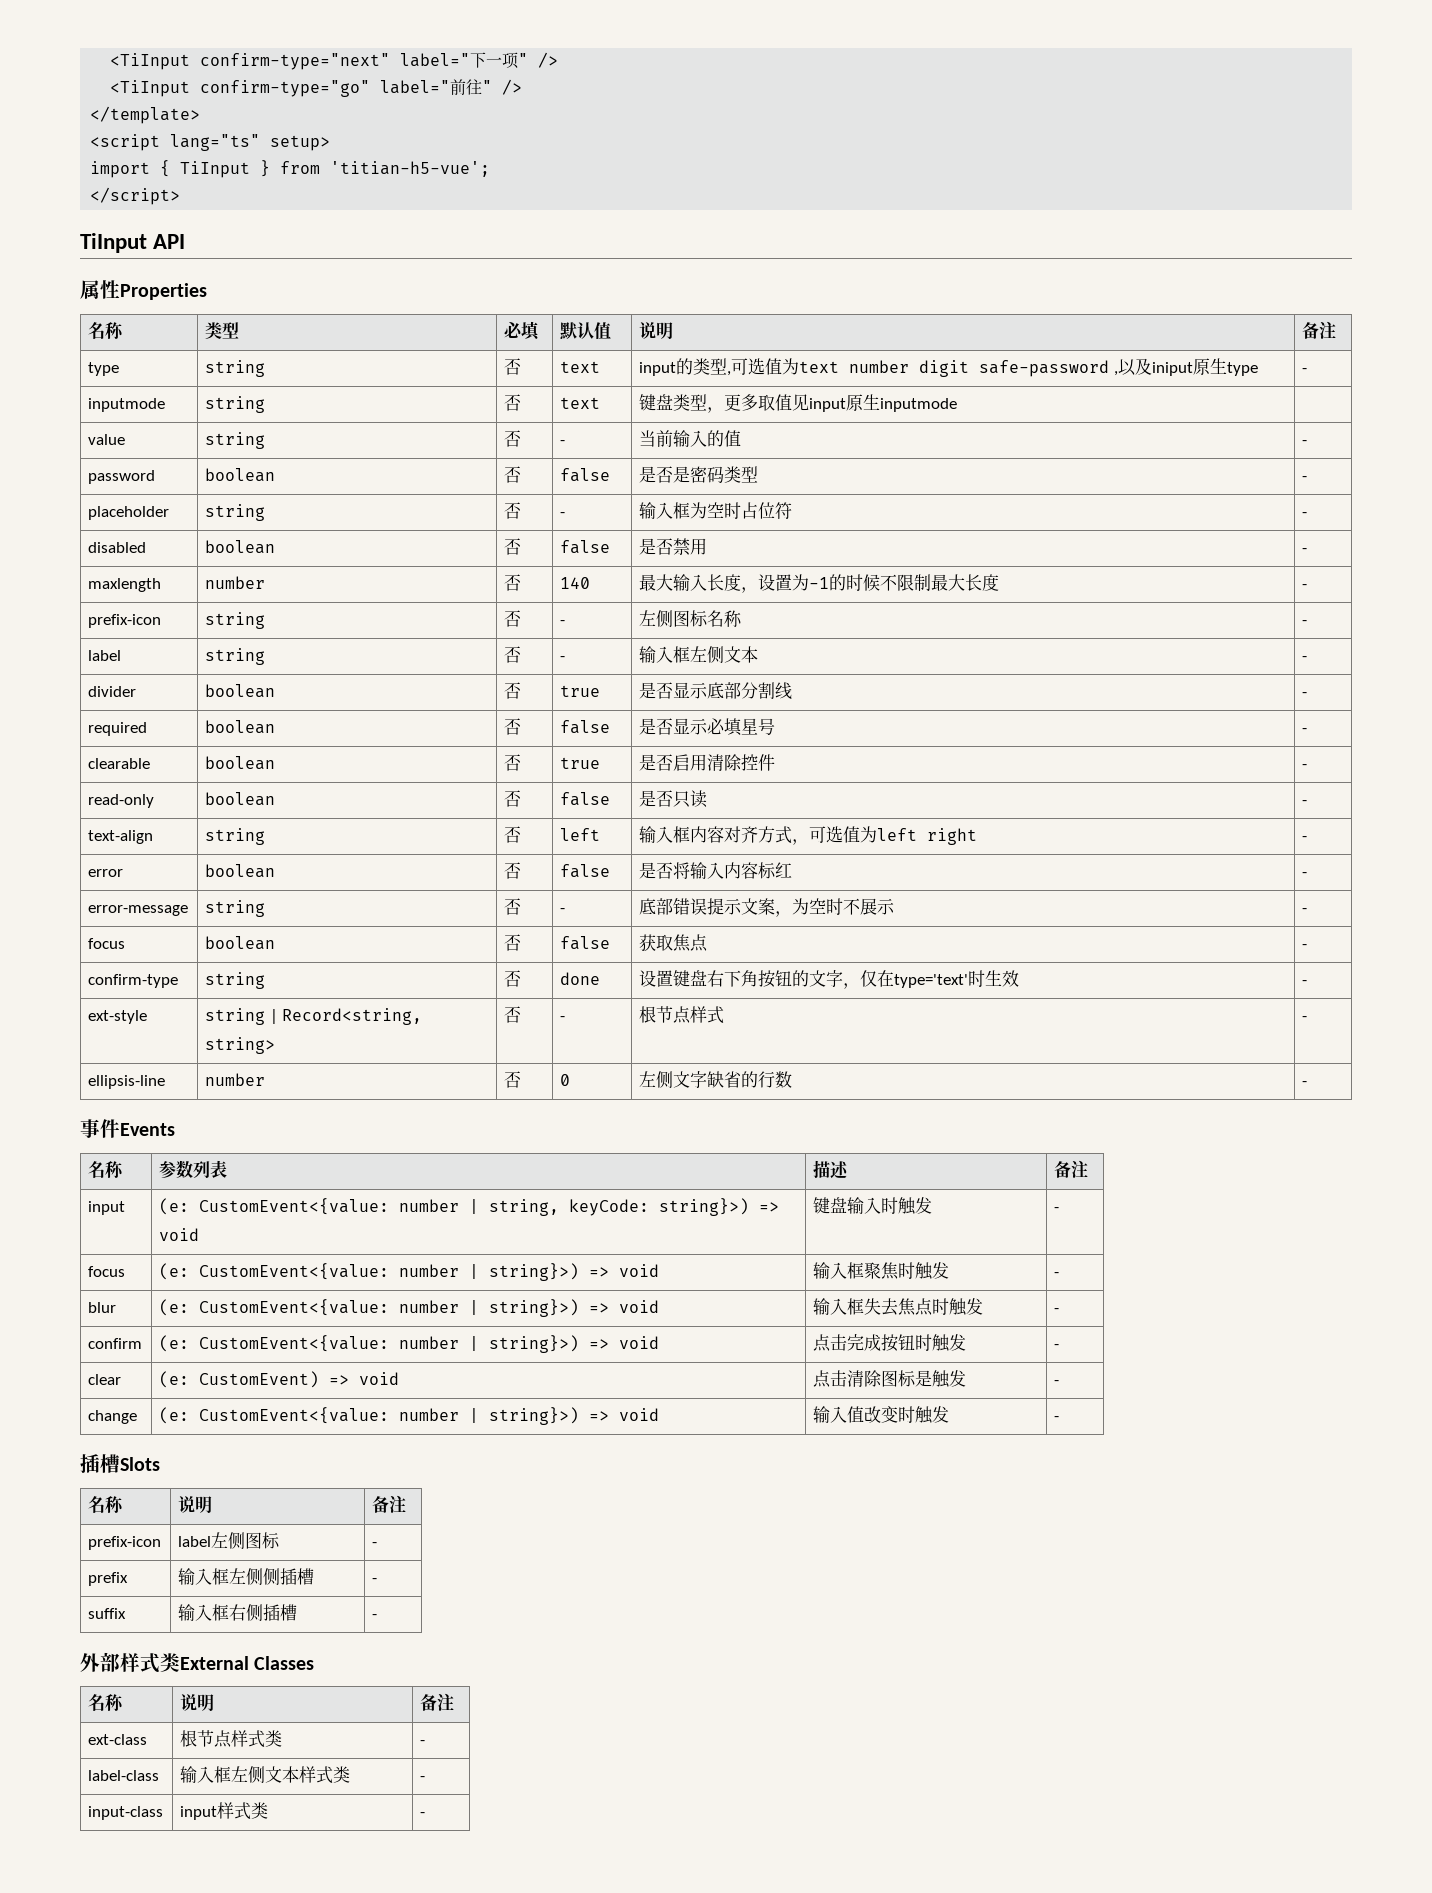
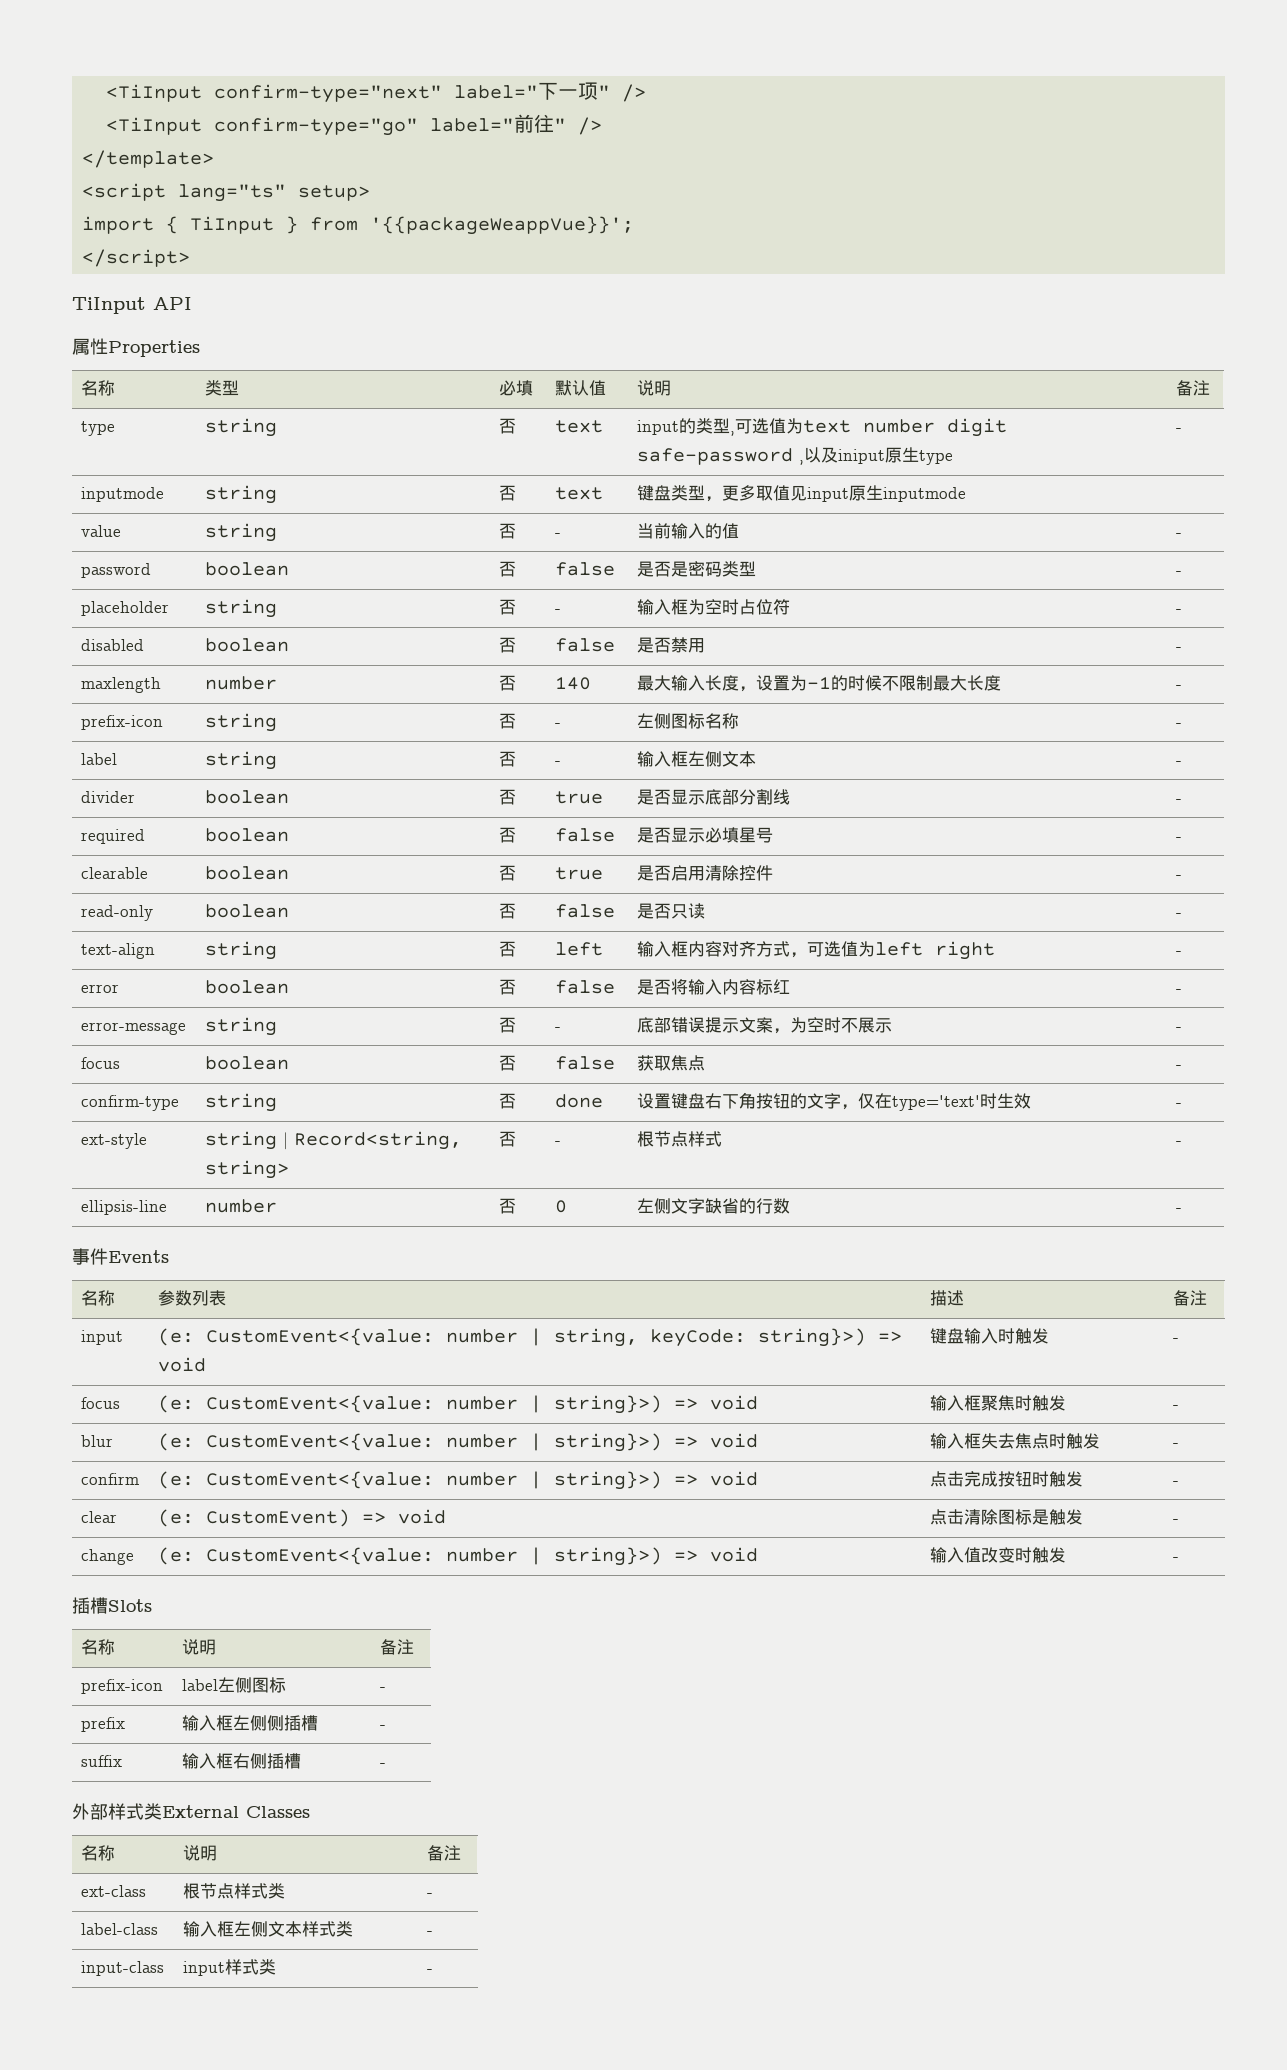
[330,161,491,177] 'titian-h5-vue'; -> [370,216,635,235] '{{packageWeappVue}}';

